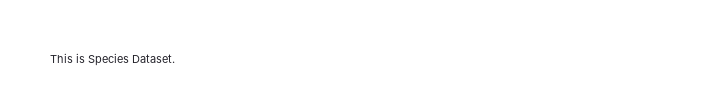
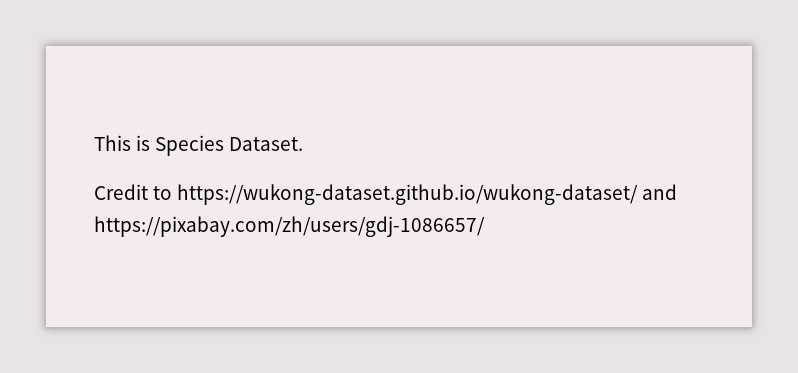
(175, 58) none -> [94,184,678,205] [94,216,485,237] // Credit to https://wukong-dataset.github.io/wukong-dataset/ and https://pixabay.com/zh/users/gdj-1086657/

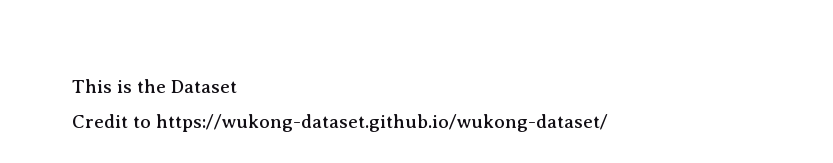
[155,135,304,156] Species Dataset. -> [137,79,238,93] the Dataset
[642,184,678,200] [94,216,485,237] and https://pixabay.com/zh/users/gdj-1086657/ -> (609, 123) none

